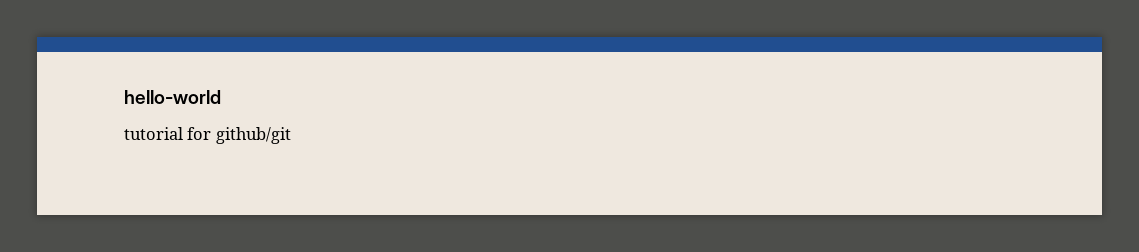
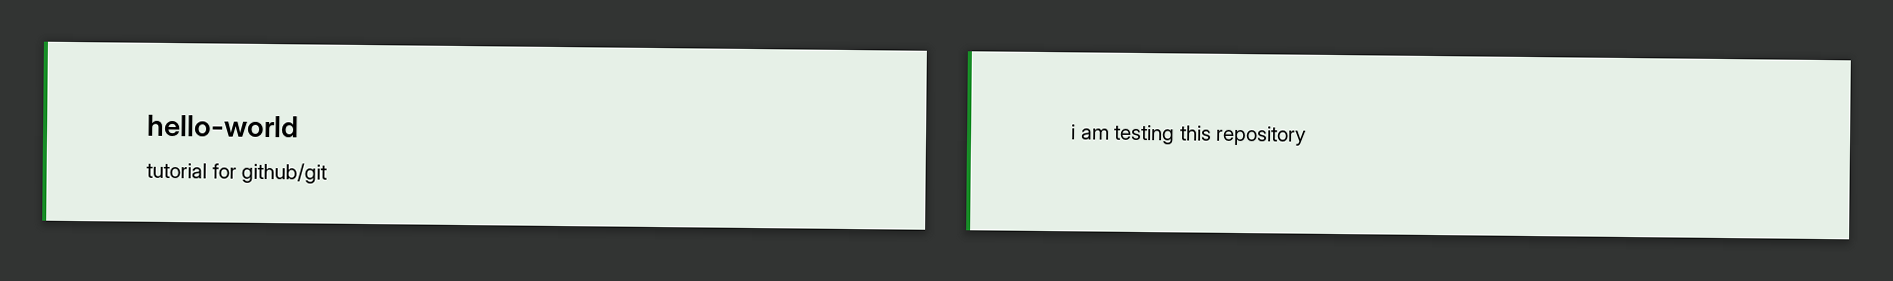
(291, 135) none -> [1071,124,1308,146] // i am testing this repository

